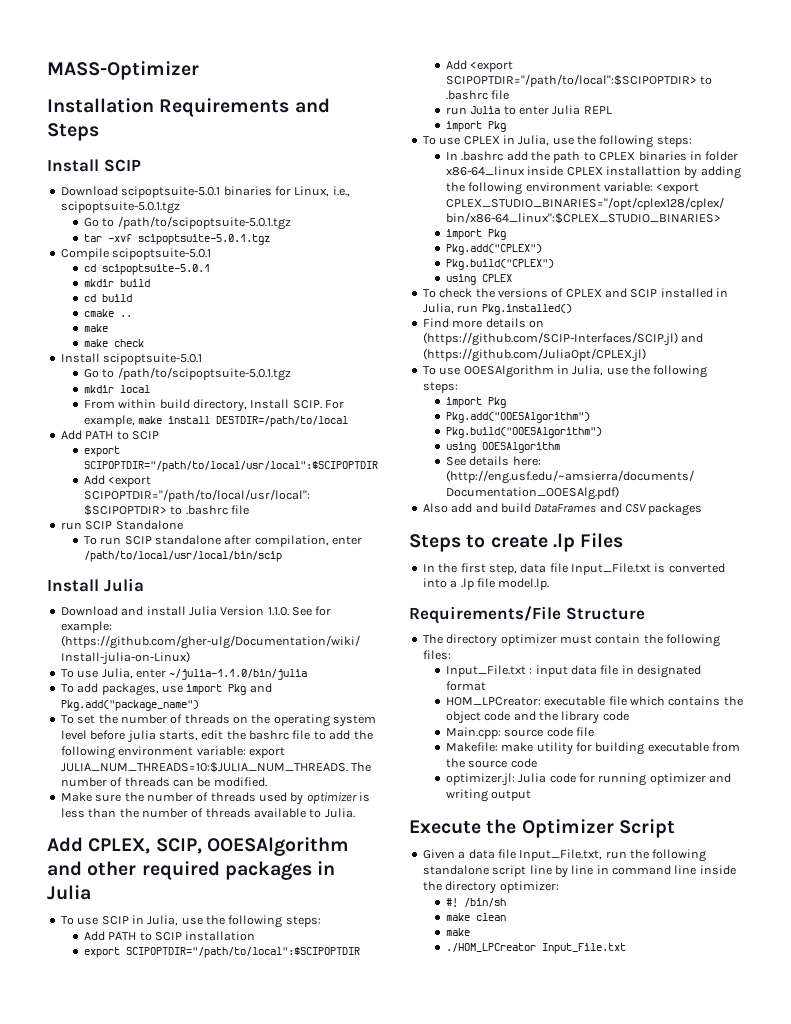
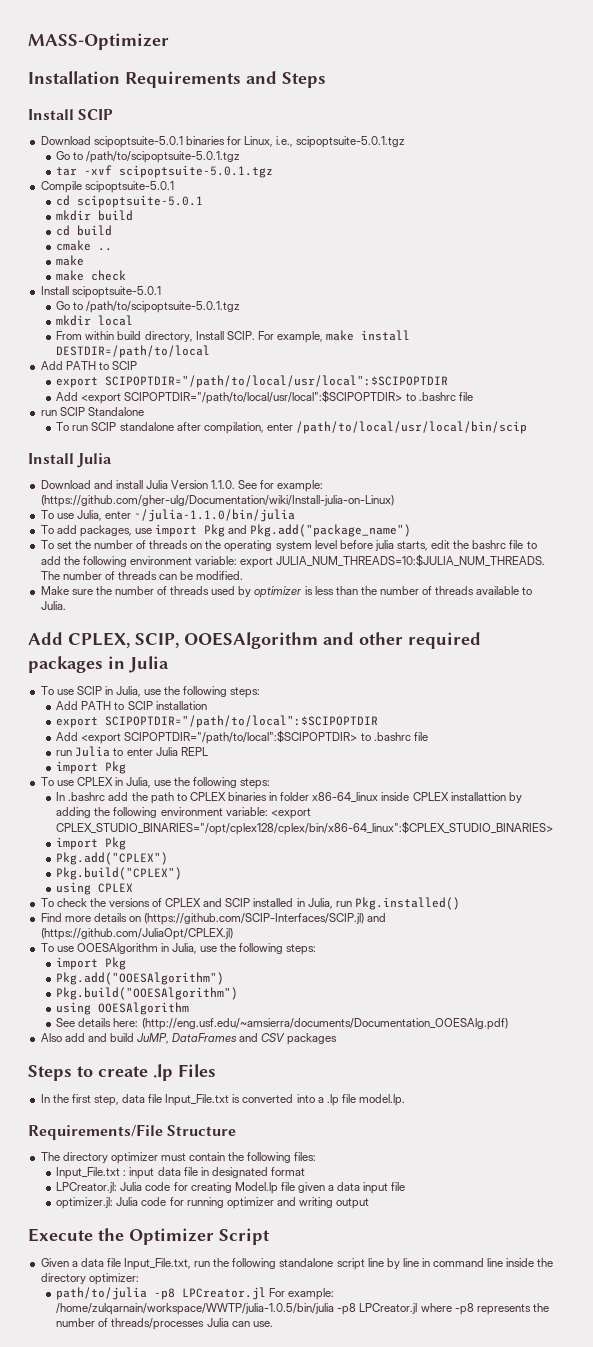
(531, 508) none -> [137,1033,170,1044] JuMP,
[445,696,743,706] [445,711,629,724] [445,727,595,739] [445,742,741,755] [445,758,537,768] HOM_LPCreator: executable file which contains the object code and the library code // Main.cpp: source code file // Makefile: make utility for building executable from the source code -> [56,1182,406,1194] LPCreator.jl: Julia code for creating Model.lp file given a data input file
[445,898,506,907] [445,913,506,921] [445,928,470,936] [445,943,626,954] #! /bin/sh // make clean // make // ./HOM_LPCreator Input_File.txt -> [56,1287,335,1300] [56,1303,549,1315] [56,1318,273,1330] path/to/julia -p8 LPCreator.jl For example: /home/zulqarnain/workspace/WWTP/julia-1.0.5/bin/julia -p8 LPCreator.jl where -p8 represents the number of threads/processes Julia can use.

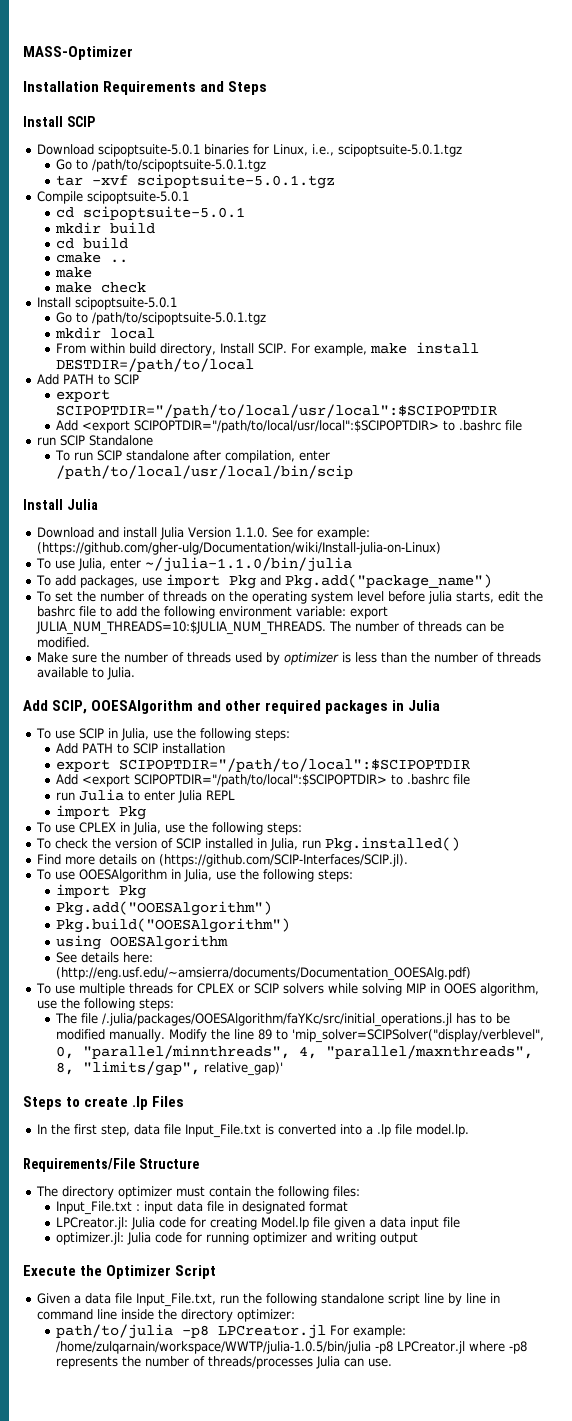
[68,632,130,648] CPLEX, -> (48, 705) none
[56,792,522,804] [56,807,311,819] [56,821,554,835] [56,837,127,850] [56,852,169,865] [56,867,183,880] [56,882,134,895] // In .bashrc add the path to CPLEX binaries in folder x86-64_linux inside CPLEX installattion by adding the following environment variable: <export CPLEX_STUDIO_BINARIES="/opt/cplex128/cplex/bin/x86-64_linux":$CPLEX_STUDIO_BINARIES> // import Pkg // Pkg.add("CPLEX") // Pkg.build("CPLEX") // using CPLEX -> (302, 828) none
[108,898,223,907] versions of CPLEX and -> [114,838,173,849] version of
[144,913,387,925] [40,928,233,940] (https://github.com/SCIP-Interfaces/SCIP.jl) and (https://github.com/JuliaOpt/CPLEX.jl) -> [158,854,408,867] (https://github.com/SCIP-Interfaces/SCIP.jl).
[40,1033,338,1045] Also add and build JuMP, DataFrames and CSV packages -> [35,983,539,996] [36,998,174,1011] [55,1013,511,1027] [56,1029,545,1043] [56,1045,534,1059] [56,1061,284,1076] To use multiple threads for CPLEX or SCIP solvers while solving MIP in OOES algorithm, use the following steps: // The file /.julia/packages/OOESAlgorithm/faYKc/src/initial_operations.jl has to be modified manually. Modify the line 89 to 'mip_solver=SCIPSolver("display/verblevel", 0, "parallel/minnthreads", 4, "parallel/maxnthreads", 8, "limits/gap", relative_gap)'

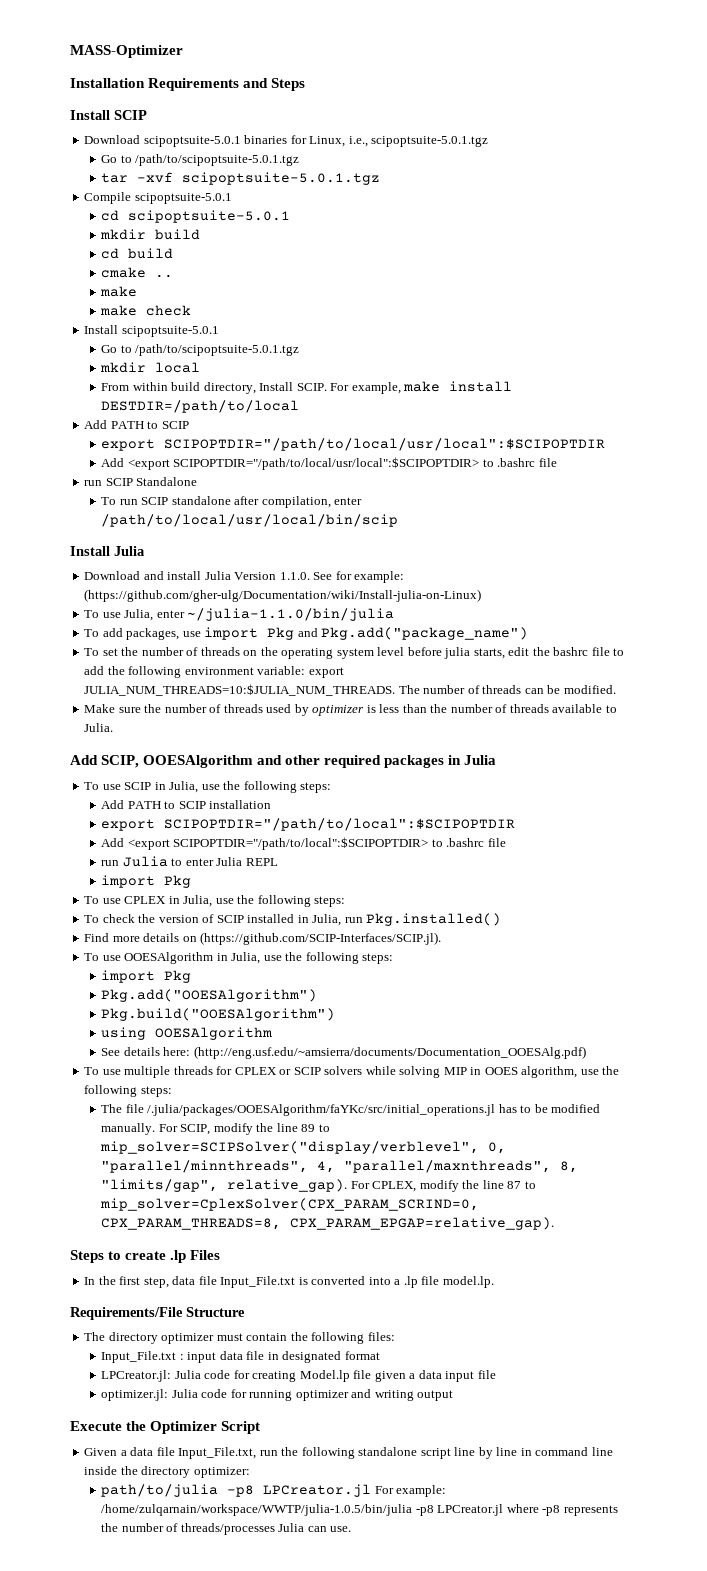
[169,1029,208,1042] Modify -> [158,1123,253,1135] For SCIP, modify
[292,1029,545,1043] 'mip_solver=SCIPSolver("display/verblevel", -> [100,1141,480,1154] mip_solver=SCIPSolver("display/verblevel",
[204,1062,284,1076] relative_gap)' -> [227,1179,536,1192] [100,1198,480,1211] [101,1217,555,1230] relative_gap). For CPLEX, modify the line 87 to mip_solver=CplexSolver(CPX_PARAM_SCRIND=0, CPX_PARAM_THREADS=8, CPX_PARAM_EPGAP=relative_gap).

